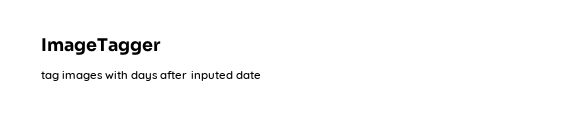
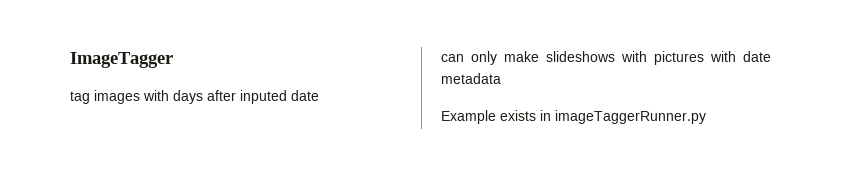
(261, 75) none -> [441,51,771,65] [441,73,501,84] [441,110,706,124] // can only make slideshows with pictures with date metadata // Example exists in imageTaggerRunner.py

